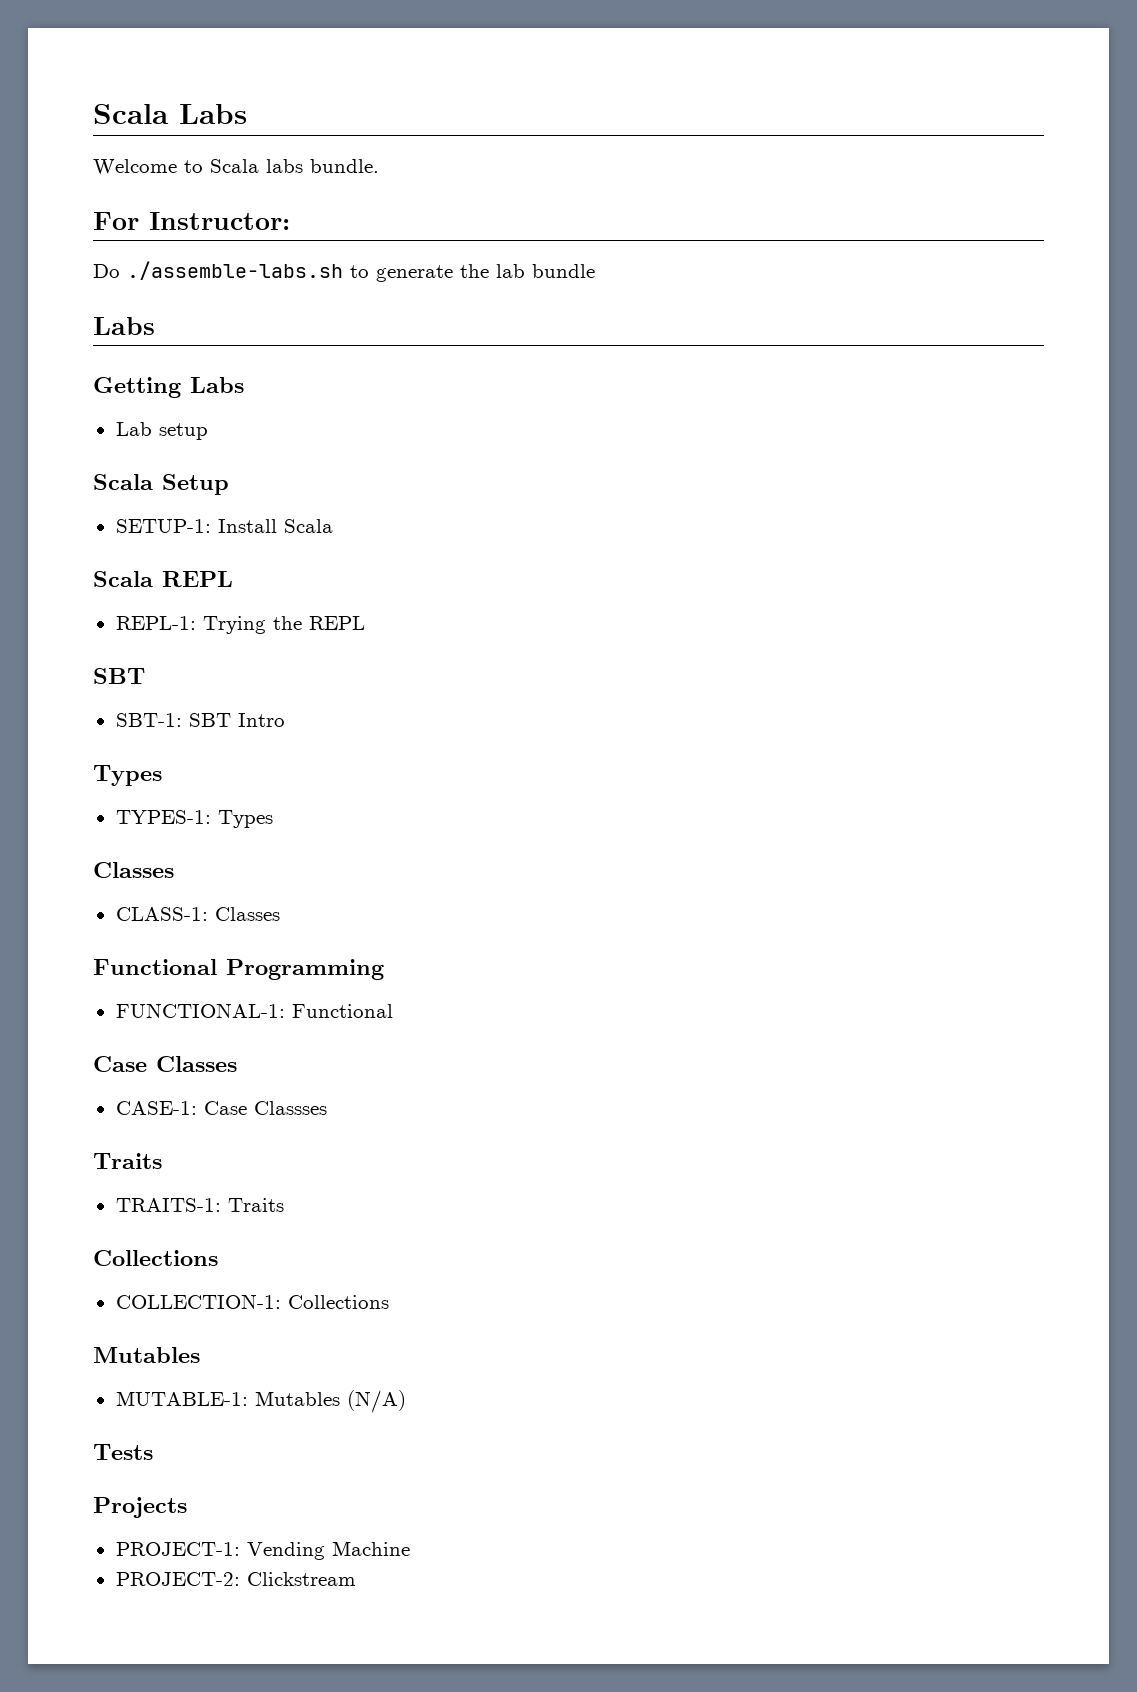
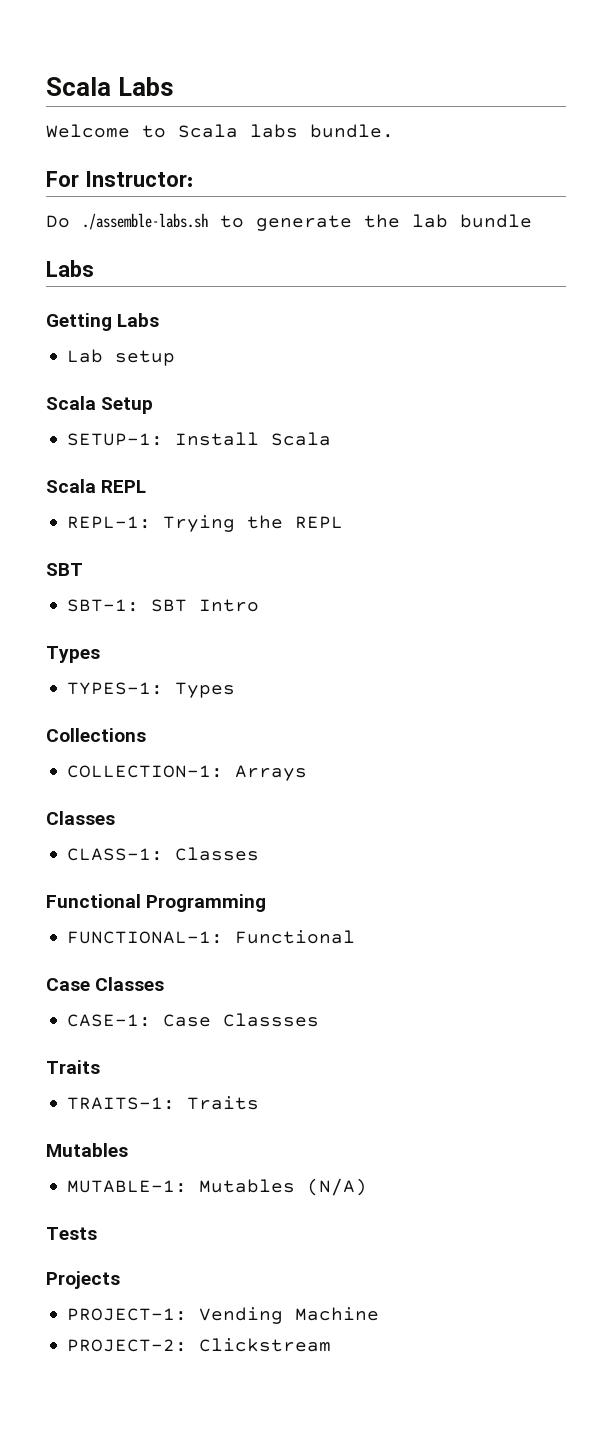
(273, 819) none -> [46,728,146,742] [67,765,308,781] // Collections // COLLECTION-1: Arrays
[93,1250,218,1266] [115,1294,389,1309] // Collections // COLLECTION-1: Collections -> (260, 1103) none

